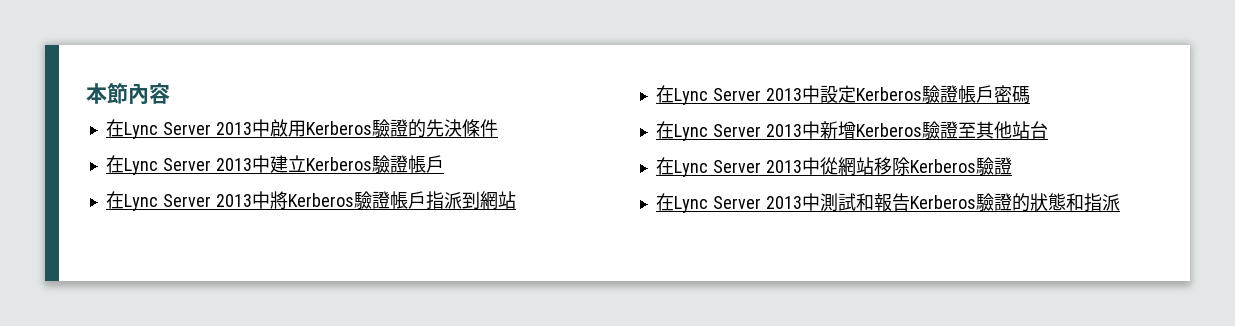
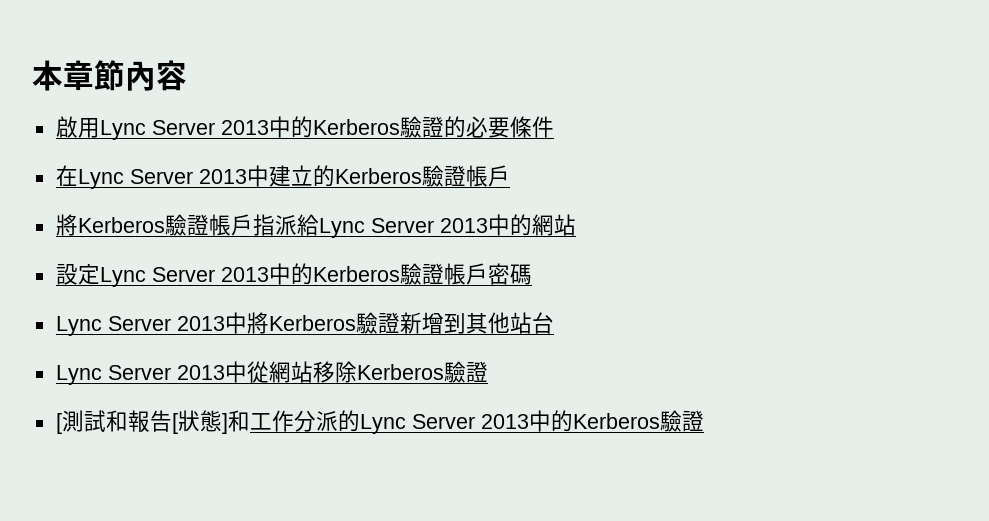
(107, 93) none -> [63,60,94,91] 章
[105,119,462,139] 在Lync Server 2013中啟用Kerberos驗證的先決 -> [55,116,510,140] 啟用Lync Server 2013中的Kerberos驗證的必要
(306, 163) none -> [312,165,335,187] 的
[105,191,124,209] 在 -> [55,214,576,238] [55,263,532,287] 將Kerberos驗證帳戶指派給Lync Server 2013中的網站 // 設定Lync Server 2013中的Kerberos驗證帳戶密碼 //
[389,191,516,210] [655,85,1030,105] [655,121,976,141] 帳戶指派到網站 // 在Lync Server 2013中設定Kerberos驗證帳戶密碼 // 在Lync Server 2013中新增Kerberos驗證至 -> [399,312,466,334] 新增到
[655,157,674,175] 在 -> (554, 323) none
[655,193,1120,213] 在Lync Server 2013中測試和報告Kerberos驗證的狀態和指派 -> [55,410,704,434] [測試和報告[狀態]和工作分派的Lync Server 2013中的Kerberos驗證

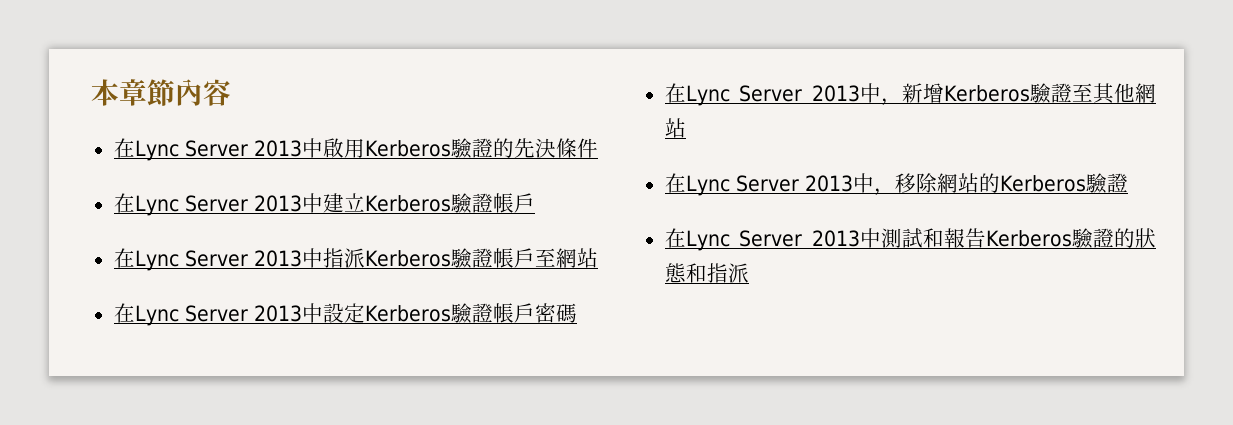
[55,116,510,140] 啟用Lync Server 2013中的Kerberos驗證的必要 -> [113,138,556,161] 在Lync Server 2013中啟用Kerberos驗證的先決
[312,165,335,187] 的 -> (365, 202) none
[55,214,576,238] [55,263,313,287] 將Kerberos驗證帳戶指派給Lync Server 2013中的網站 // 設定Lync Server 2013中的 -> [113,248,598,271] [113,303,365,326] 在Lync Server 2013中指派Kerberos驗證帳戶至網站 // 在Lync Server 2013中設定
[55,312,554,336] [55,361,357,385] Lync Server 2013中將Kerberos驗證新增到其他站台 // Lync Server 2013中從網站移除 -> [664,83,1156,106] [664,118,686,138] [664,173,1000,196] 在Lync Server 2013中，新增Kerberos驗證至其他網站 // 在Lync Server 2013中，移除網站的
[55,410,704,434] [測試和報告[狀態]和工作分派的Lync Server 2013中的Kerberos驗證 -> [664,228,1156,251] [664,263,749,283] 在Lync Server 2013中測試和報告Kerberos驗證的狀態和指派

